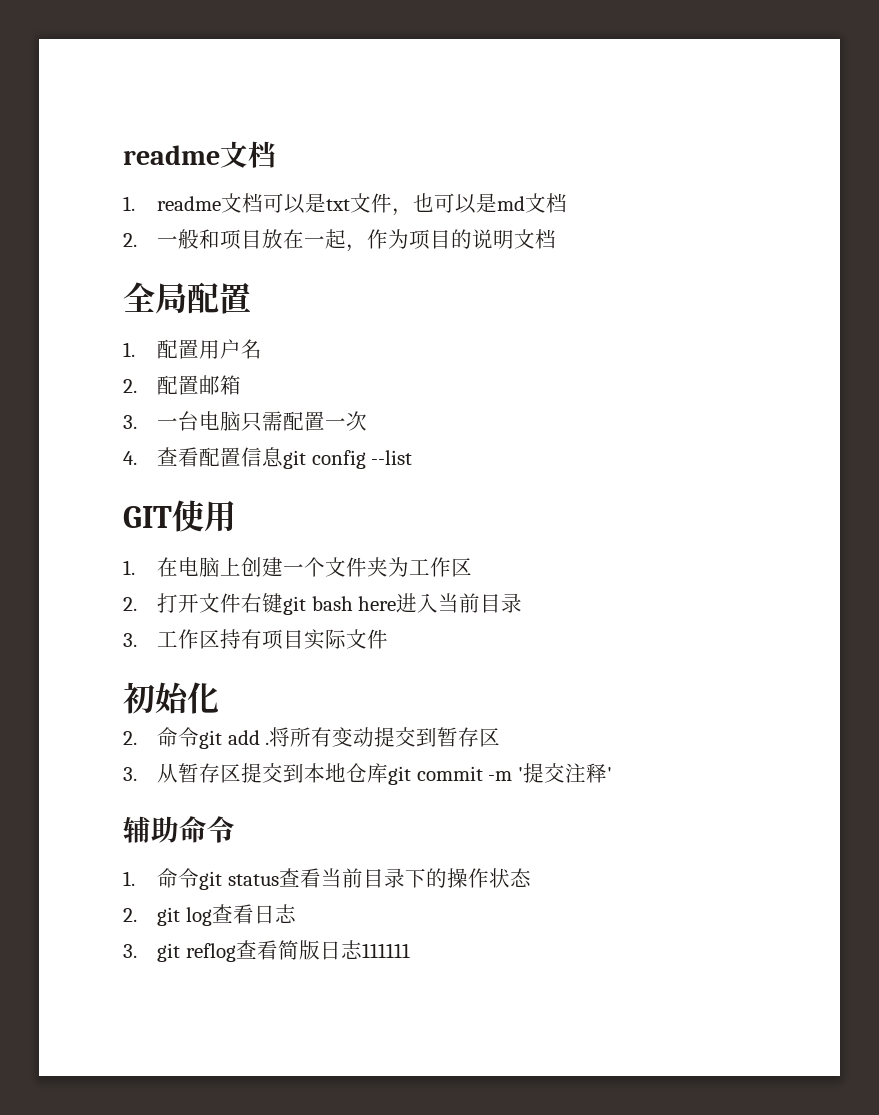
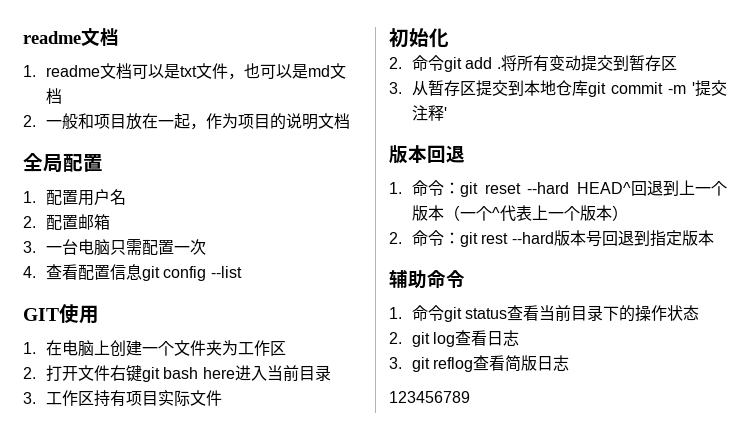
(612, 774) none -> [389,145,465,164] [389,180,727,197] [412,205,629,222] [389,230,714,247] // 版本回退 // 1.命令：git reset --hard HEAD^回退到上一个版本（一个^代表上一个版本） // 2.命令：git rest --hard版本号回退到指定版本
[361,943,410,958] 111111 -> [389,391,470,403] // 123456789

